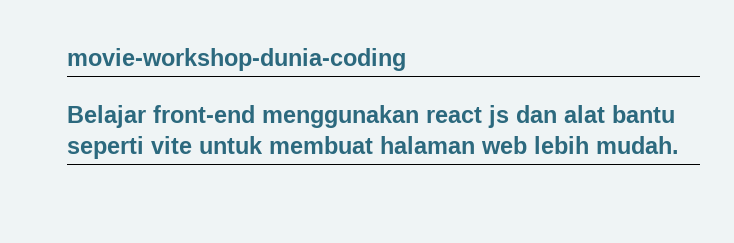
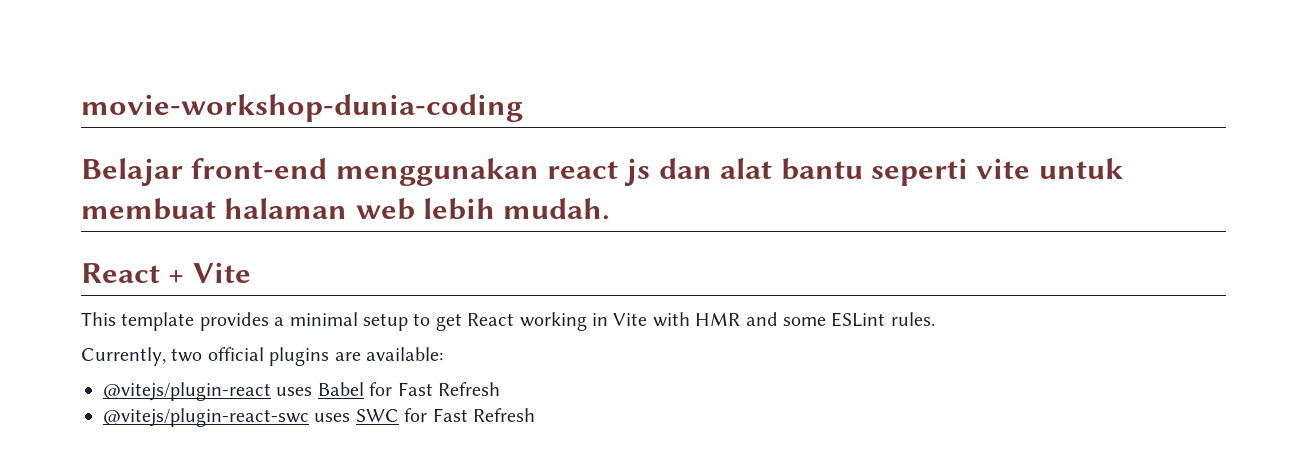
(679, 145) none -> [81,262,251,283] [81,312,935,331] [81,347,443,366] [103,382,500,401] [103,408,535,427] // React + Vite // This template provides a minimal setup to get React working in Vite with HMR and some ESLint rules. // Currently, two official plugins are available: // @vitejs/plugin-react uses Babel for Fast Refresh // @vitejs/plugin-react-swc uses SWC for Fast Refresh

